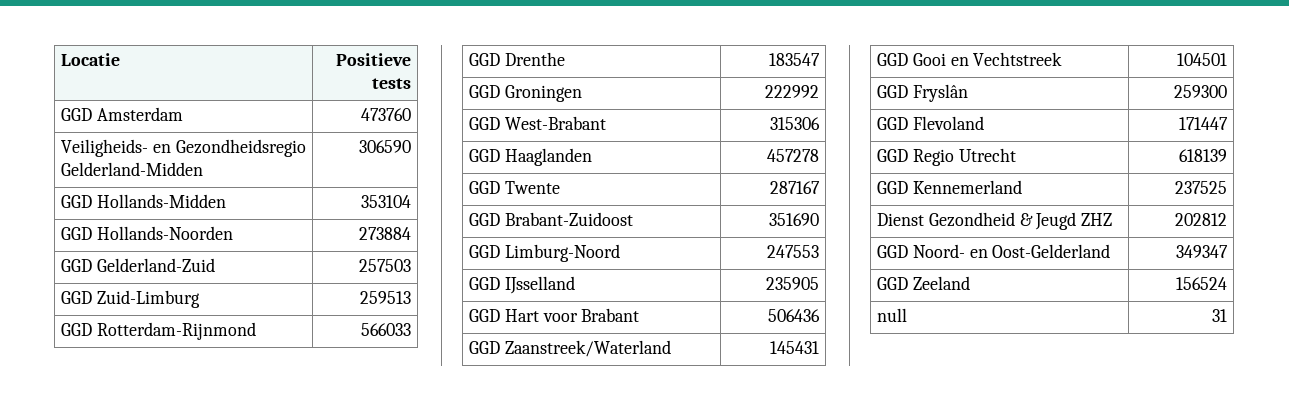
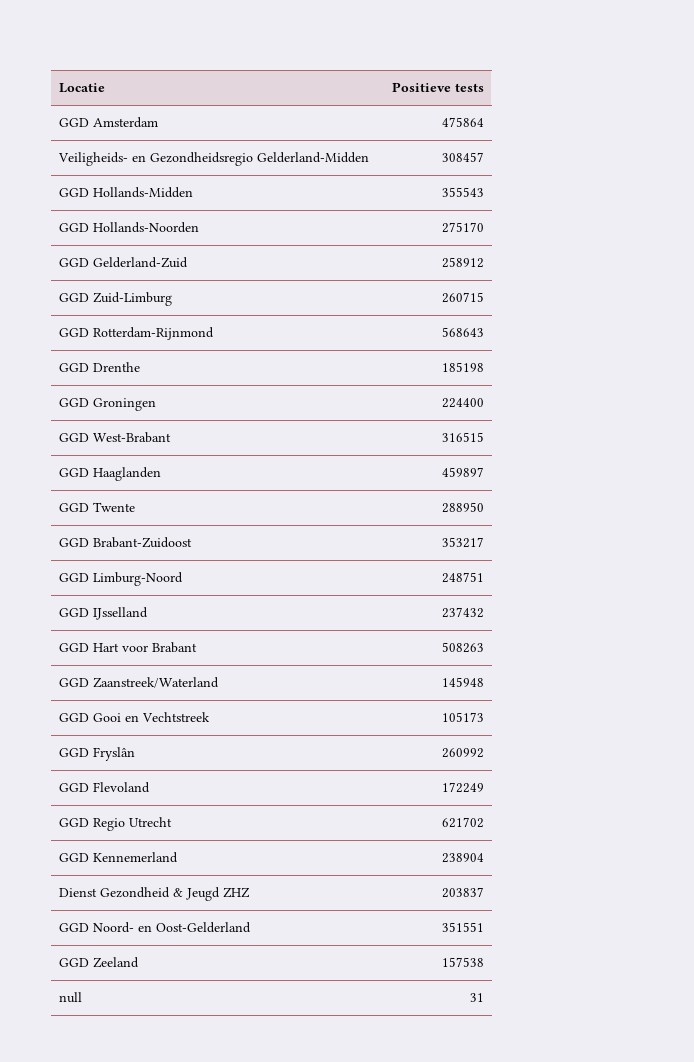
[360,108,411,121] 473760 -> [441,117,484,127] 475864
[358,140,411,153] 306590 -> [441,152,484,162] 308457
[360,195,411,208] 353104 -> [441,187,484,197] 355543
[358,227,411,240] 273884 -> [441,222,484,233] 275170
[358,259,411,272] 257503 -> [441,257,484,268] 258912
[359,291,411,304] 259513 -> [441,292,484,303] 260715
[360,323,411,336] 566033 -> [441,327,484,337] 568643
[768,53,820,66] 183547 -> [441,362,484,372] 185198
[764,85,819,98] 222992 -> [441,398,484,408] 224400
[769,117,820,130] 315306 -> [441,432,484,442] 316515
[766,149,819,162] 457278 -> [441,467,484,477] 459897
[769,181,820,194] 287167 -> [441,502,484,513] 288950
[768,213,819,226] 351690 -> [441,537,484,548] 353217
[766,245,819,258] 247553 -> [441,572,484,583] 248751
[765,277,819,290] 235905 -> [441,607,484,618] 237432
[767,309,820,322] 506436 -> [441,642,484,653] 508263
[769,341,819,354] 145431 -> [441,677,484,687] 145948
[1176,53,1227,66] 104501 -> [441,712,484,722] 105173
[1173,85,1227,98] 259300 -> [441,748,484,758] 260992
[1178,117,1228,130] 171447 -> [441,782,484,793] 172249
[1178,149,1227,162] 618139 -> [441,817,484,828] 621702
[1174,181,1227,194] 237525 -> [441,853,484,863] 238904
[1174,213,1227,226] 202812 -> [441,887,484,898] 203837
[1175,245,1228,258] 349347 -> [441,922,484,932] 351551
[1175,277,1227,290] 156524 -> [441,957,484,967] 157538

